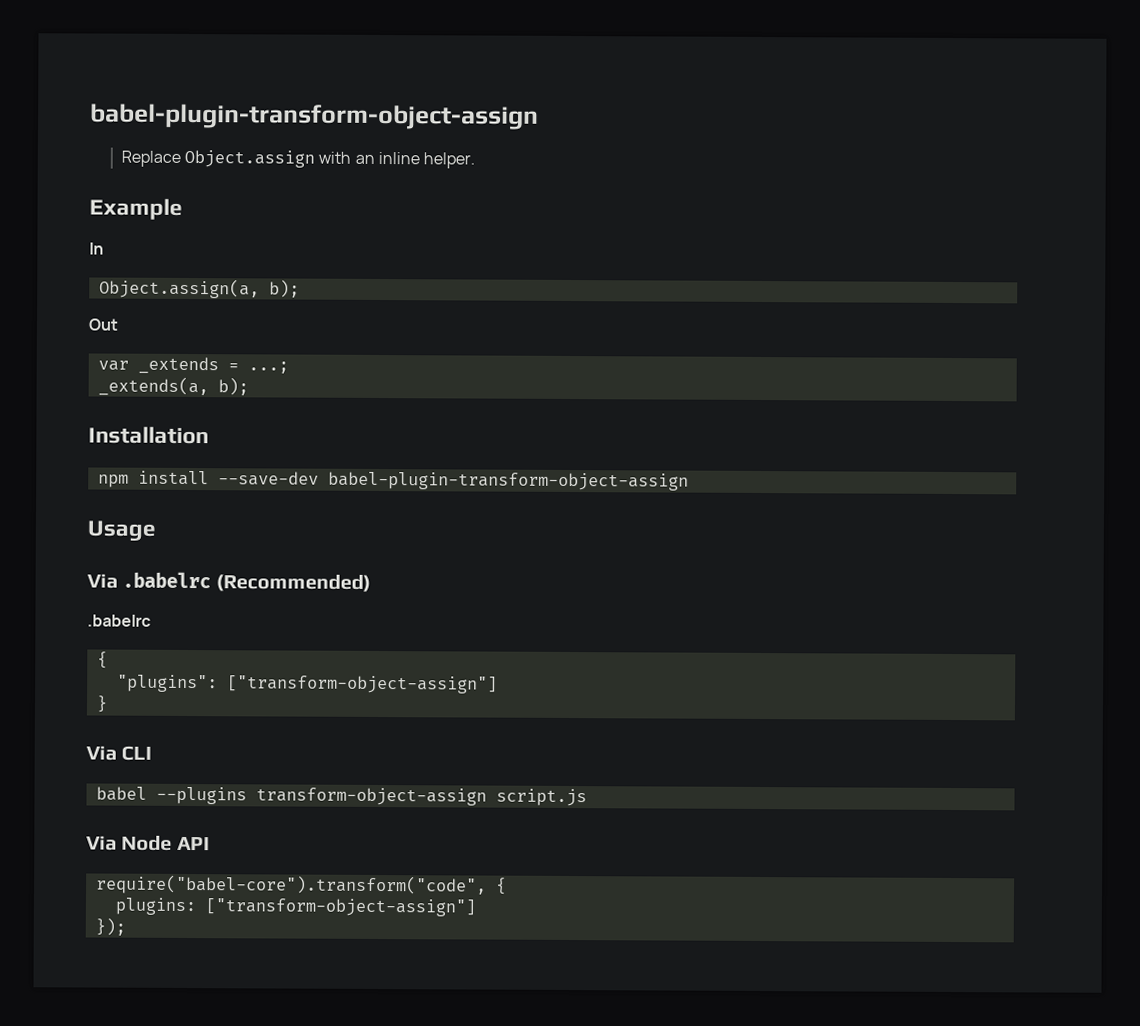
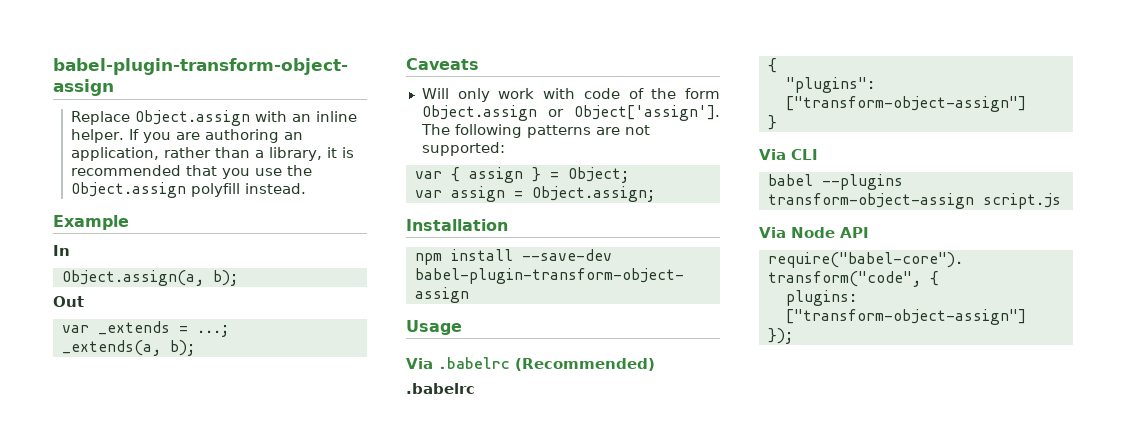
(476, 160) none -> [129,129,304,143] [71,147,355,161] [71,165,313,179] [71,182,307,198] If you are authoring an application, rather than a library, it is recommended that you use the Object.assign polyfill instead.
(249, 386) none -> [406,58,479,70] [421,88,720,102] [421,105,720,121] [420,124,650,138] [421,142,505,156] [414,167,629,183] [414,186,655,202] // Caveats // Will only work with code of the form Object.assign or Object['assign']. The following patterns are not supported: // var { assign } = Object; // var assign = Object.assign;

